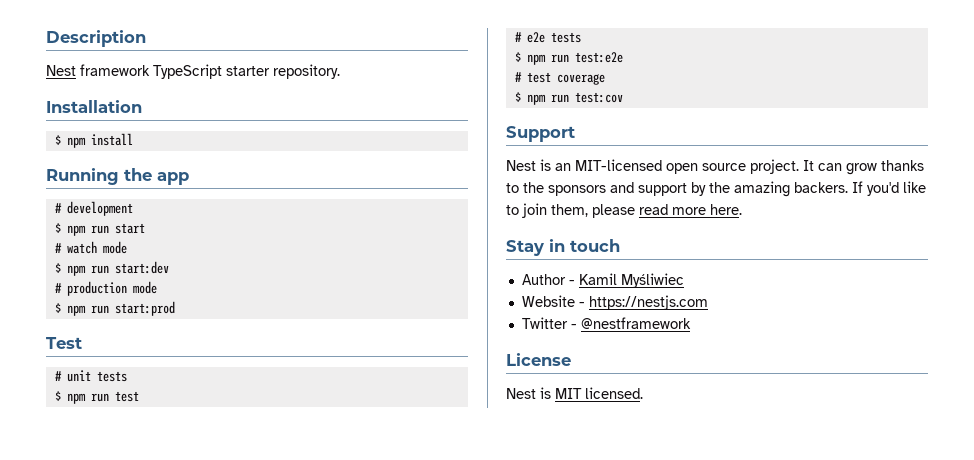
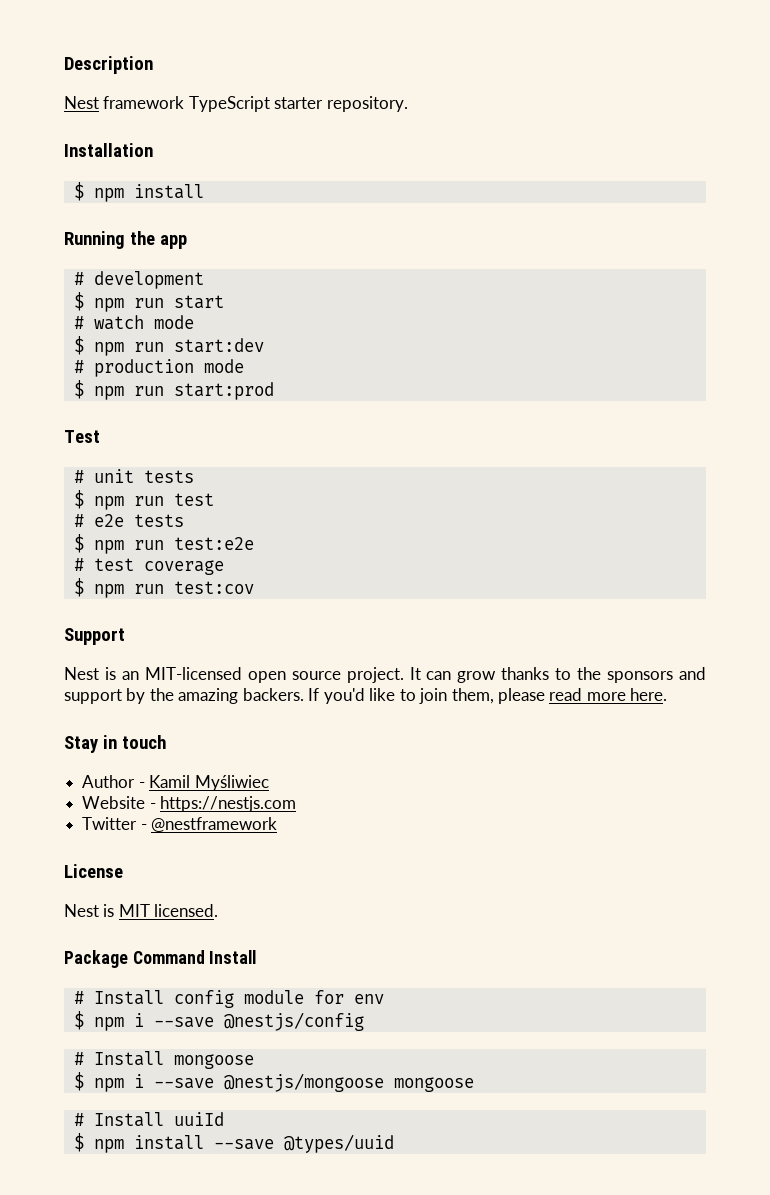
(643, 393) none -> [64,950,257,968] [73,990,384,1008] [73,1011,364,1031] [73,1051,254,1069] [73,1072,474,1092] [73,1112,224,1127] [73,1133,394,1153] // Package Command Install // # Install config module for env // $ npm i --save @nestjs/config // # Install mongoose // $ npm i --save @nestjs/mongoose mongoose // # Install uuiId // $ npm install --save @types/uuid

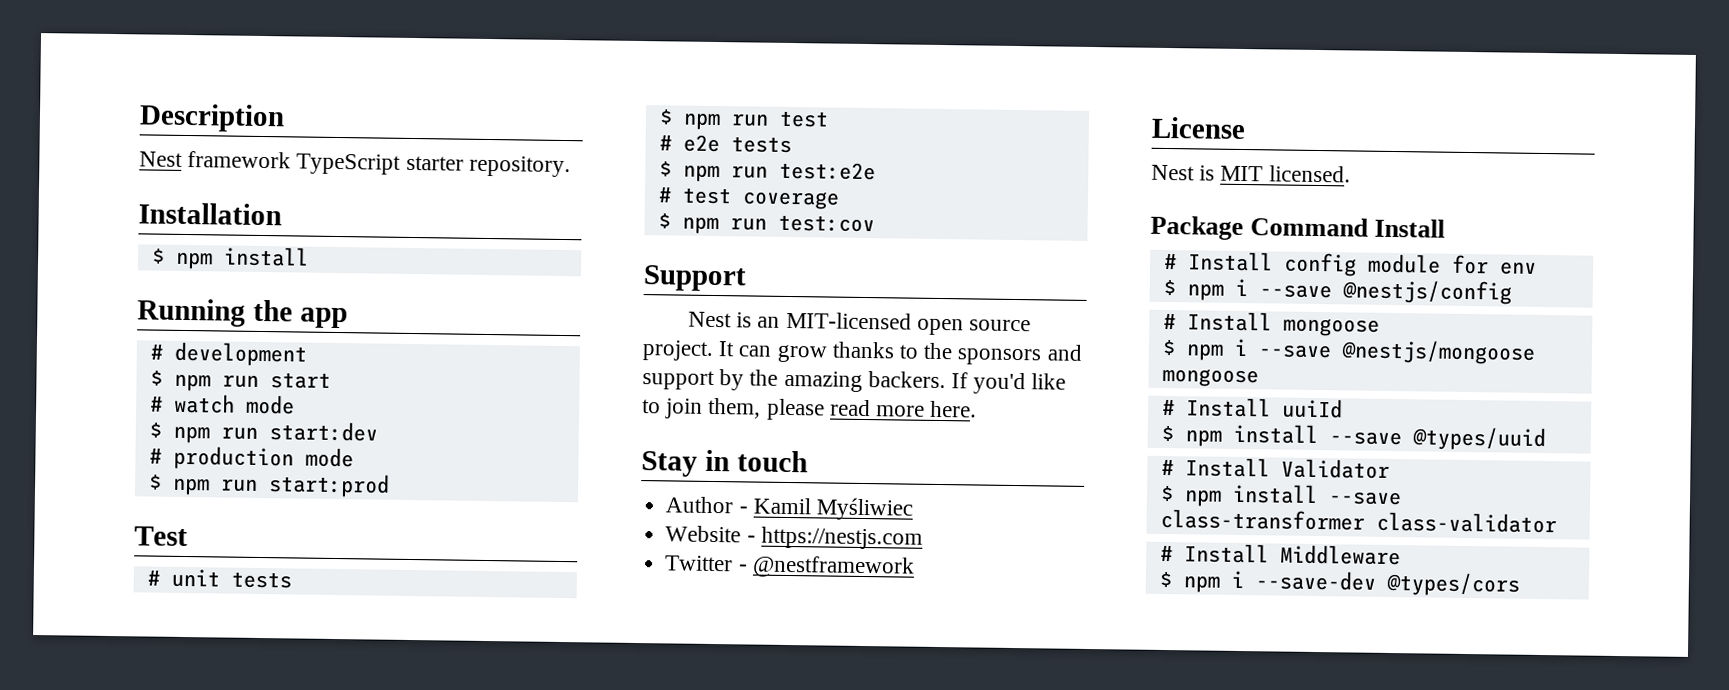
(394, 1143) none -> [1160,457,1390,479] [1159,483,1402,507] [1159,508,1557,534] [1159,543,1401,566] [1158,570,1521,597] // # Install Validator // $ npm install --save class-transformer class-validator // # Install Middleware // $ npm i --save-dev @types/cors

